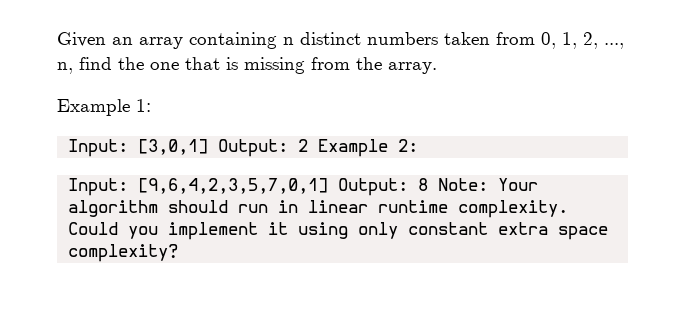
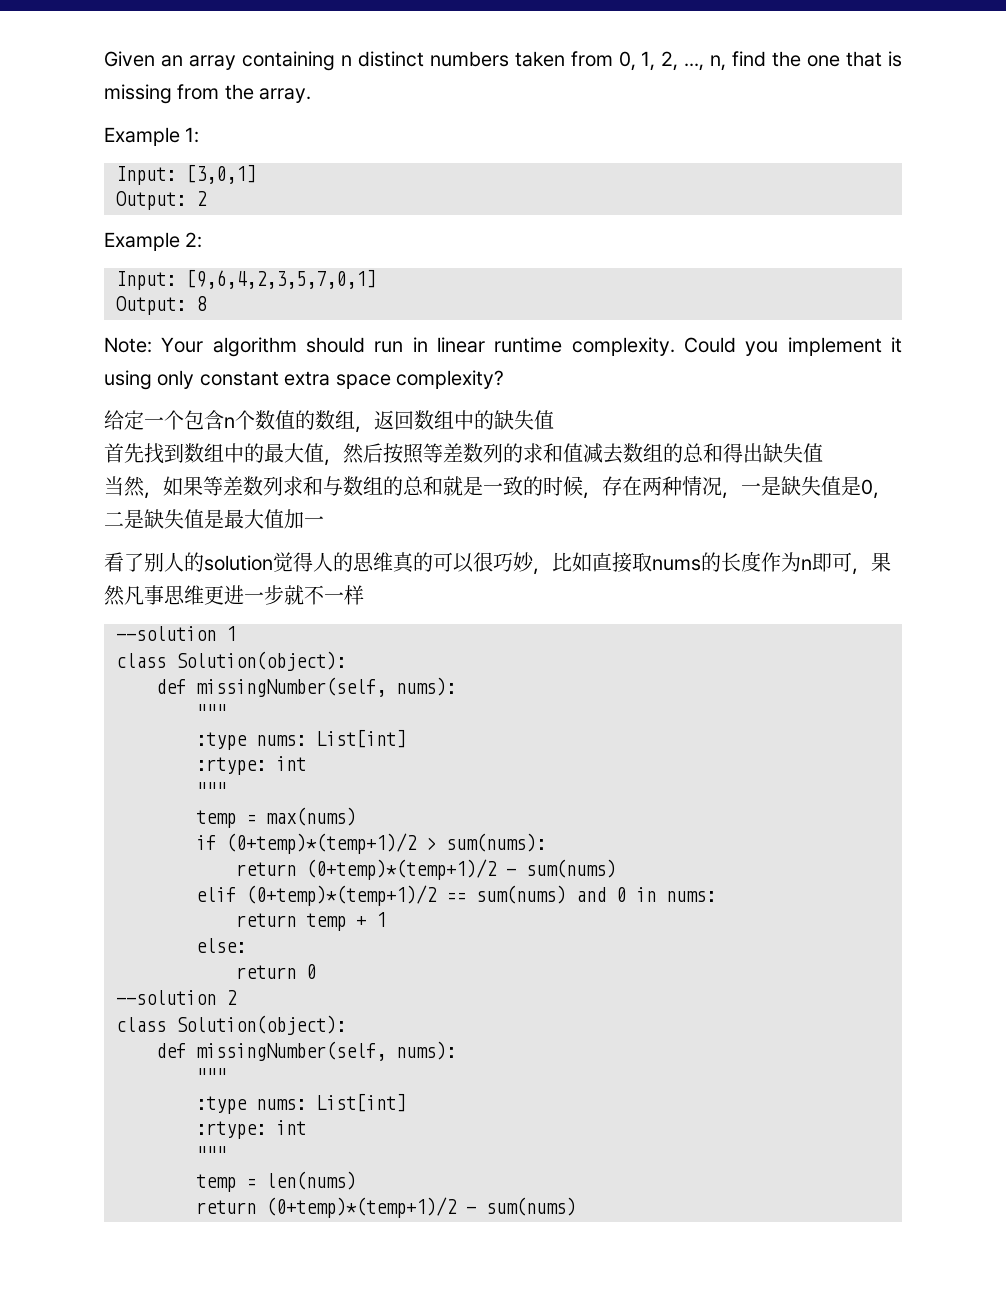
(209, 147) none -> (256, 174) //
(309, 145) none -> (207, 198) //
(329, 186) none -> (376, 279) //
(429, 184) none -> (207, 303) //
(179, 253) none -> [104,410,554,433] [104,443,823,466] [104,476,892,499] [104,509,324,529] [104,551,891,575] [104,585,364,606] [116,626,236,641] [116,651,346,671] [156,677,456,697] [196,704,226,719] [196,729,406,750] [196,756,306,775] [196,782,226,797] [196,807,356,828] [196,833,546,854] [236,859,616,880] [196,885,716,906] [236,912,386,931] [196,938,246,953] [236,964,316,979] [116,990,237,1005] [116,1015,346,1035] [156,1041,456,1061] [196,1068,226,1083] [196,1093,406,1114] [196,1120,306,1139] [196,1146,226,1161] [196,1171,356,1192] [196,1197,576,1218] // 给定一个包含n个数值的数组，返回数组中的缺失值 // 首先找到数组中的最大值，然后按照等差数列的求和值减去数组的总和得出缺失值 // 当然，如果等差数列求和与数组的总和就是一致的时候，存在两种情况，一是缺失值是0，二是缺失值是最大值加一 // 看了别人的solution觉得人的思维真的可以很巧妙，比如直接取nums的长度作为n即可，果然凡事思维更进一步就不一样 // --solution 1 // class Solution(object): // def missingNumber(self, nums): // """ // :type nums: List[int] // :rtype: int // """ // temp = max(nums) // if (0+temp)*(temp+1)/2 > sum(nums): // return (0+temp)*(temp+1)/2 - sum(nums) // elif (0+temp)*(temp+1)/2 == sum(nums) and 0 in nums: // return temp + 1 // else: // return 0 // --solution 2 // class Solution(object): // def missingNumber(self, nums): // """ // :type nums: List[int] // :rtype: int // """ // temp = len(nums) // return (0+temp)*(temp+1)/2 - sum(nums)

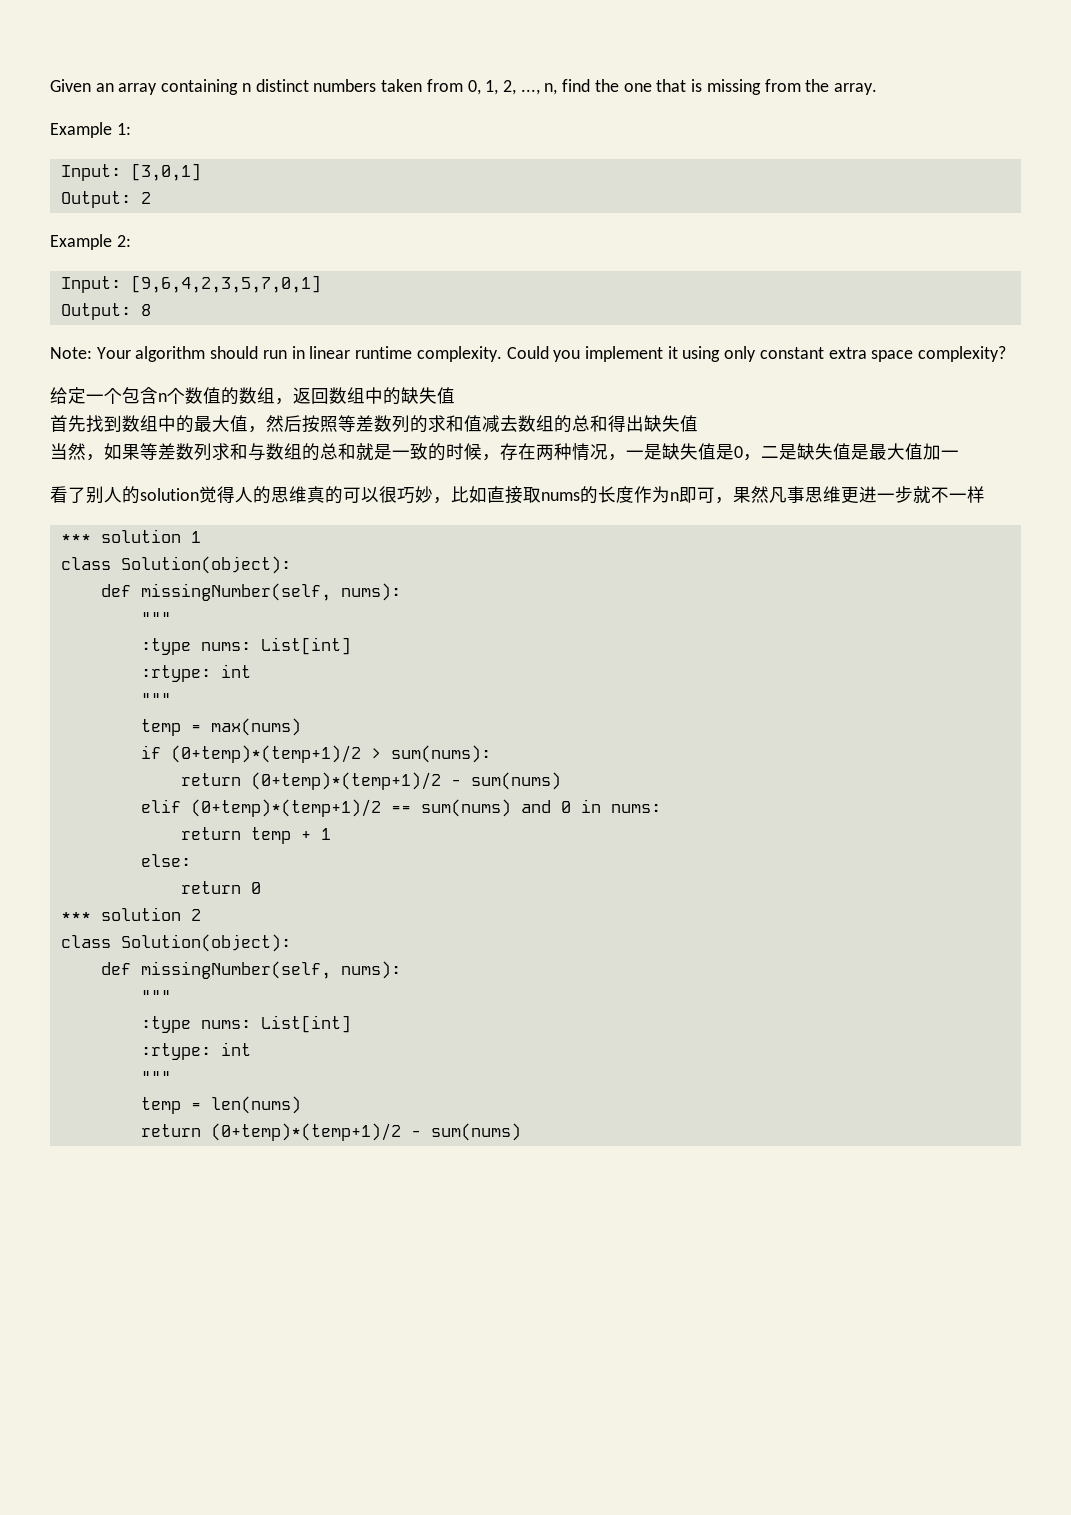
[116,626,216,641] --solution -> [60,529,181,543] *** solution
[116,990,216,1005] --solution -> [60,907,181,921] *** solution

